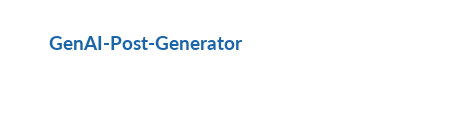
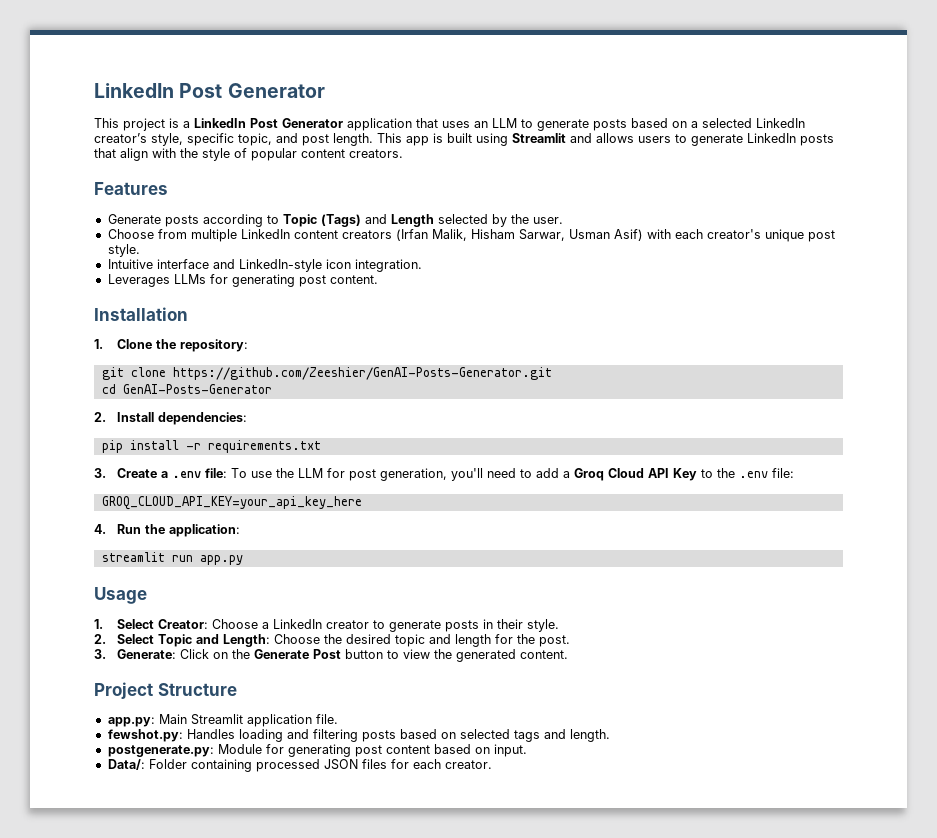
[49,36,243,50] GenAI-Post-Generator -> [94,83,325,98] [94,118,805,131] [94,133,834,146] [94,148,403,161] [94,182,168,195] [107,214,563,227] [107,229,835,242] [107,244,140,257] [107,259,422,272] [107,274,378,287] [94,307,188,321] [94,339,249,352] [101,367,552,380] [101,384,272,394] [94,412,248,425] [101,440,321,453] [94,468,795,481] [101,496,362,510] [94,524,241,537] [101,552,243,565] [94,587,147,604] [94,619,560,632] [94,634,571,647] [94,649,569,662] [94,682,237,699] [107,714,338,727] [107,729,610,742] [107,744,527,757] [107,759,492,772] LinkedIn Post Generator // This project is a LinkedIn Post Generator application that uses an LLM to generate posts based on a selected LinkedIn creator’s style, specific topic, and post length. This app is built using Streamlit and allows users to generate LinkedIn posts that align with the style of popular content creators. // Features // Generate posts according to Topic (Tags) and Length selected by the user. // Choose from multiple LinkedIn content creators (Irfan Malik, Hisham Sarwar, Usman Asif) with each creator's unique post style. // Intuitive interface and LinkedIn-style icon integration. // Leverages LLMs for generating post content. // Installation // 1. Clone the repository: // git clone https://github.com/Zeeshier/GenAI-Posts-Generator.git // cd GenAI-Posts-Generator // 2. Install dependencies: // pip install -r requirements.txt // 3. Create a .env file: To use the LLM for post generation, you'll need to add a Groq Cloud API Key to the .env file: // GROQ_CLOUD_API_KEY=your_api_key_here // 4. Run the application: // streamlit run app.py // Usage // 1. Select Creator: Choose a LinkedIn creator to generate posts in their style. // 2. Select Topic and Length: Choose the desired topic and length for the post. // 3. Generate: Click on the Generate Post button to view the generated content. // Project Structure // app.py: Main Streamlit application file. // fewshot.py: Handles loading and filtering posts based on selected tags and length. // postgenerate.py: Module for generating post content based on input. // Data/: Folder containing processed JSON files for each creator.

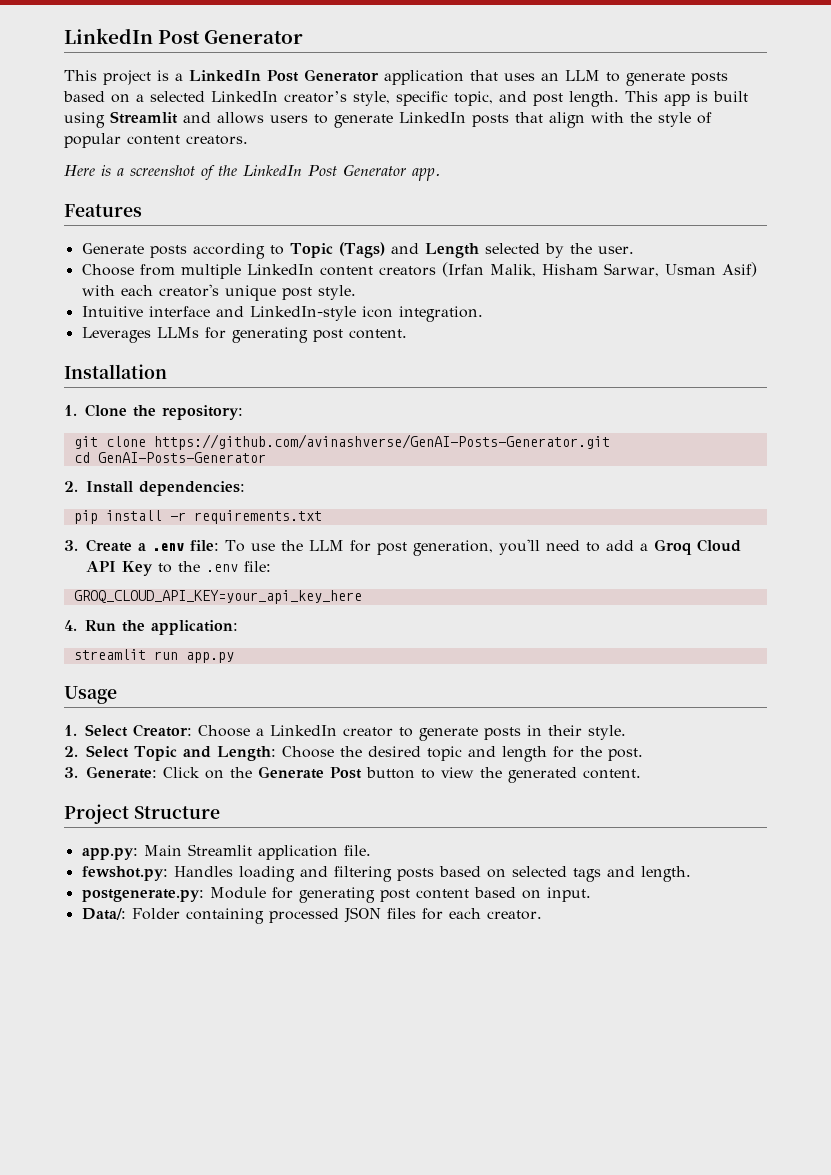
(403, 153) none -> [64,164,440,181] // Here is a screenshot of the LinkedIn Post Generator app.
[172,367,552,380] https://github.com/Zeeshier/GenAI-Posts-Generator.git -> [153,434,610,450] https://github.com/avinashverse/GenAI-Posts-Generator.git

